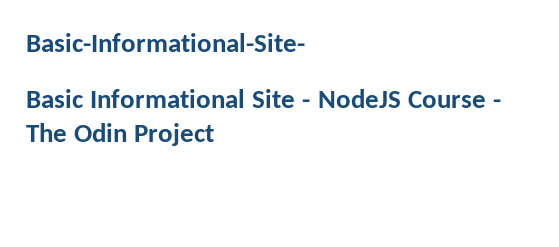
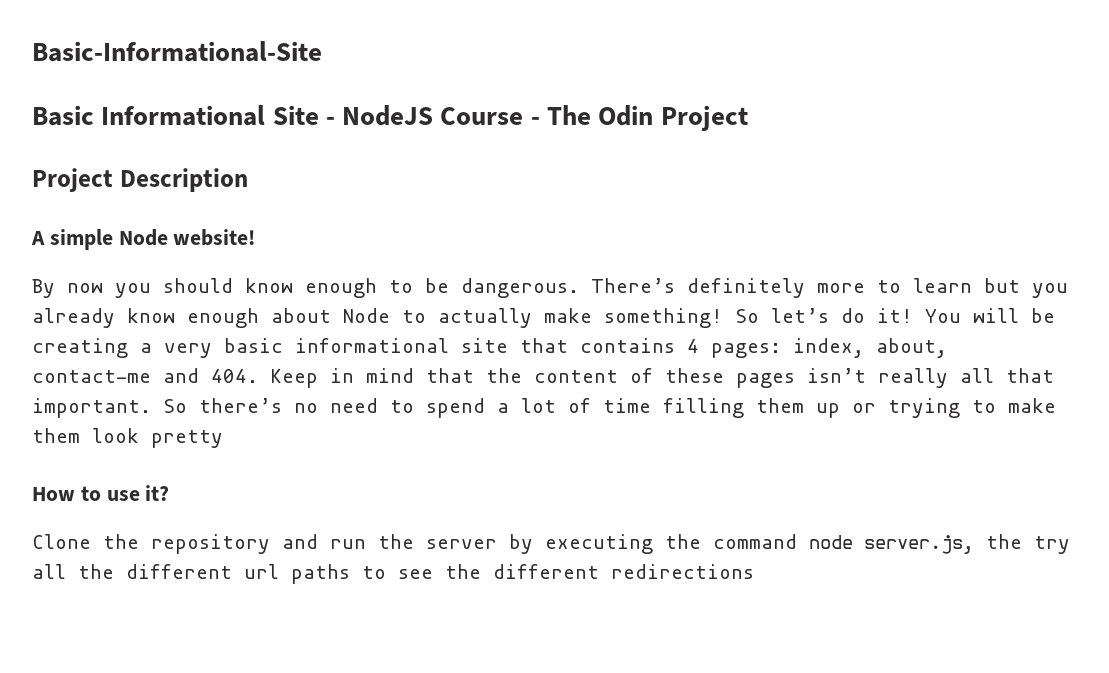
[26,33,305,52] Basic-Informational-Site- -> [32,41,322,62] Basic-Informational-Site
(215, 134) none -> [32,168,248,192] [31,229,256,250] [32,278,1068,298] [32,308,1055,328] [32,338,947,358] [32,368,1054,388] [32,398,1056,418] [32,428,223,448] [32,485,170,501] [32,534,1070,554] [32,564,754,584] // Project Description // A simple Node website! // By now you should know enough to be dangerous. There’s definitely more to learn but you already know enough about Node to actually make something! So let’s do it! You will be creating a very basic informational site that contains 4 pages: index, about, contact-me and 404. Keep in mind that the content of these pages isn’t really all that important. So there’s no need to spend a lot of time filling them up or trying to make them look pretty // How to use it? // Clone the repository and run the server by executing the command node server.js, the try all the different url paths to see the different redirections

